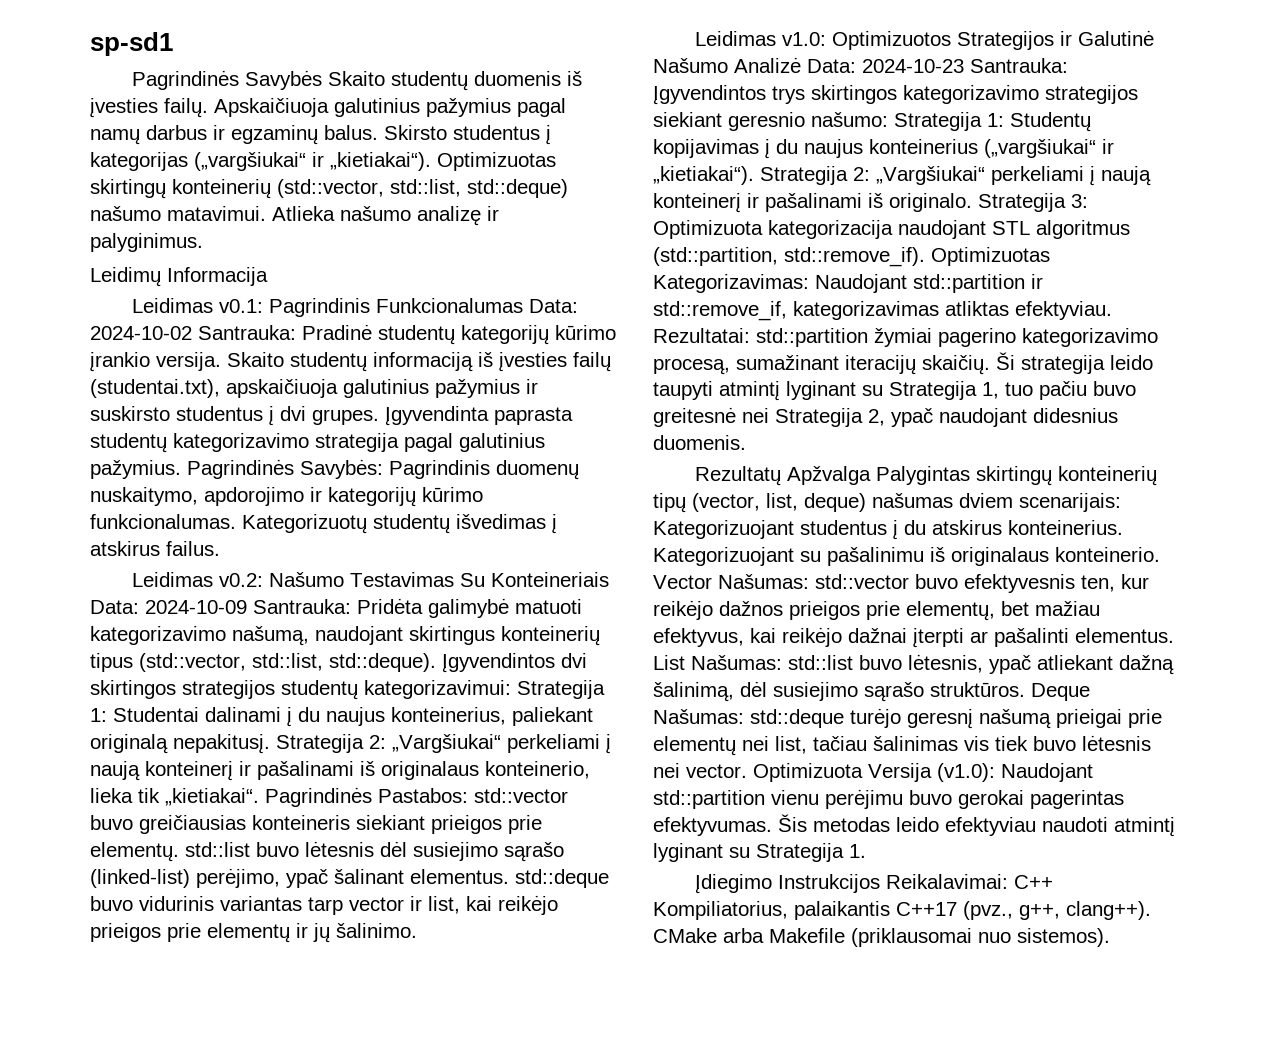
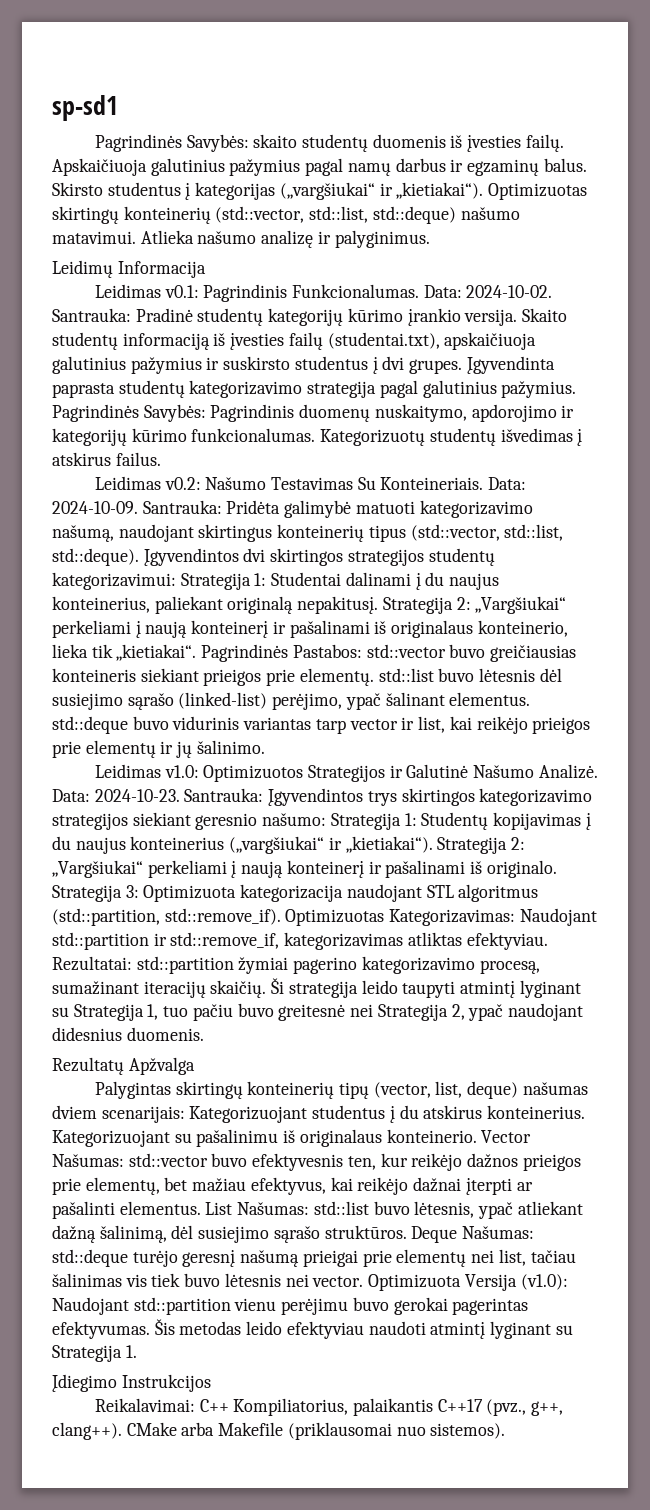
[244,70,385,90] Savybės Skaito -> [186,134,298,152] Savybės: skaito
[375,298,578,313] [90,326,192,340] Funkcionalumas Data: 2024-10-02 -> [291,284,553,298] Funkcionalumas. Data: 2024-10-02.
[490,572,609,587] [90,600,247,614] Konteineriais Data: 2024-10-09 -> [380,477,527,490] [52,501,138,514] Konteineriais. Data: 2024-10-09.
[734,57,964,73] Analizė Data: 2024-10-23 -> [538,764,598,779] [52,789,180,802] Analizė. Data: 2024-10-23.
(871, 475) none -> (195, 1066) //
(880, 883) none -> (211, 1383) //

